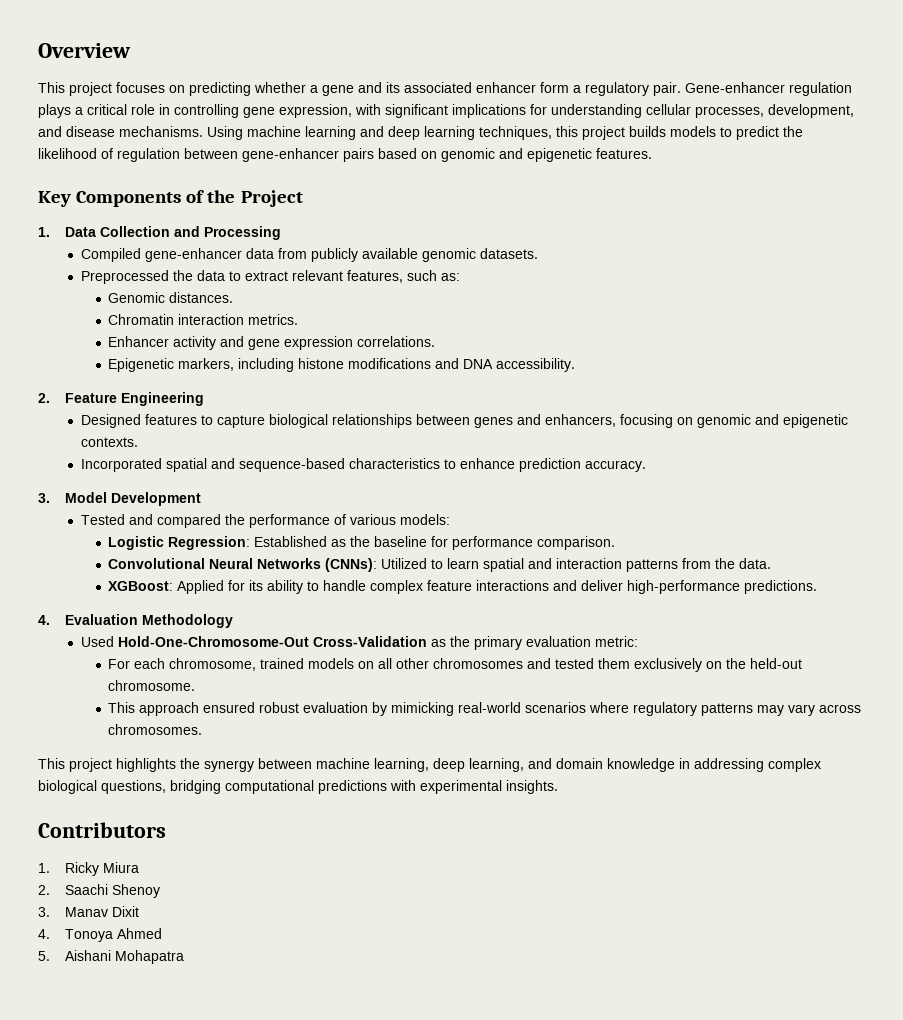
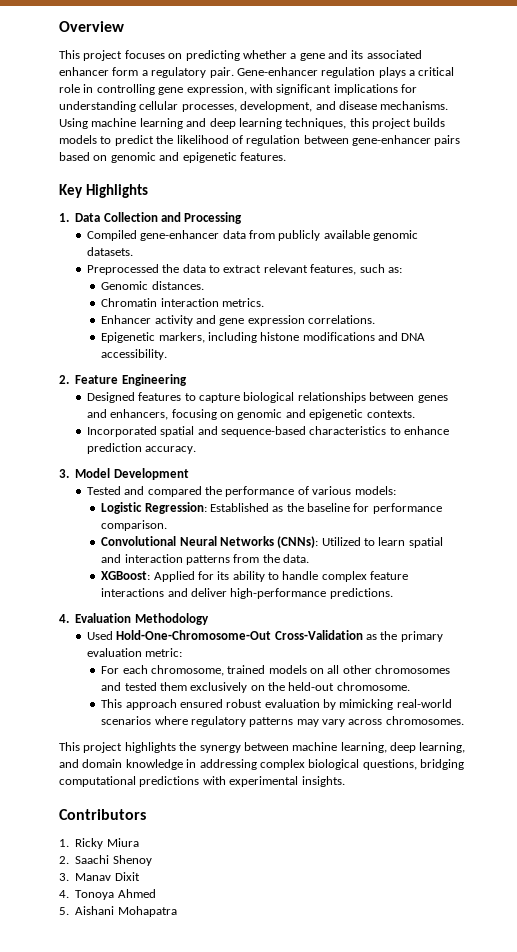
[76,190,303,207] Components of the Project -> [85,184,148,198] Highlights

